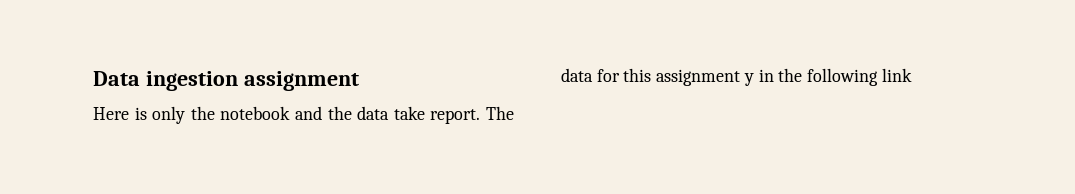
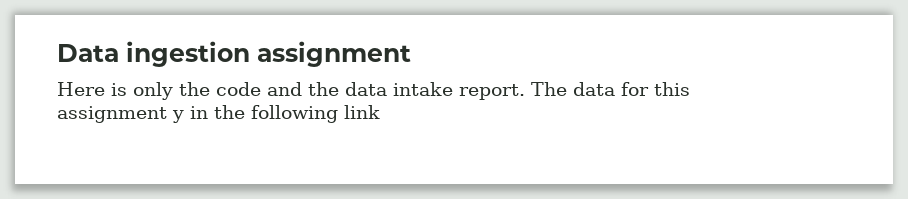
[220,106,291,120] notebook -> [216,82,261,96] code
[393,106,425,120] take -> [393,82,453,96] intake

